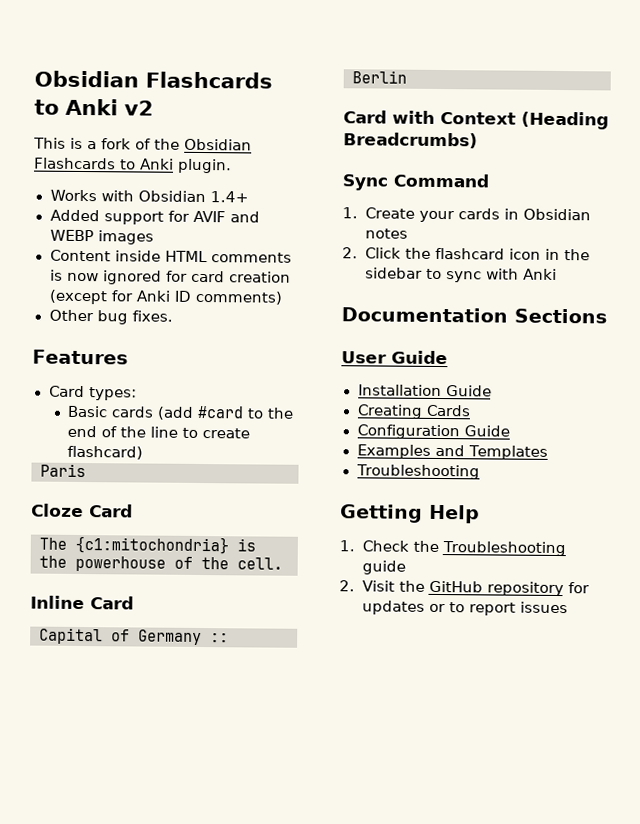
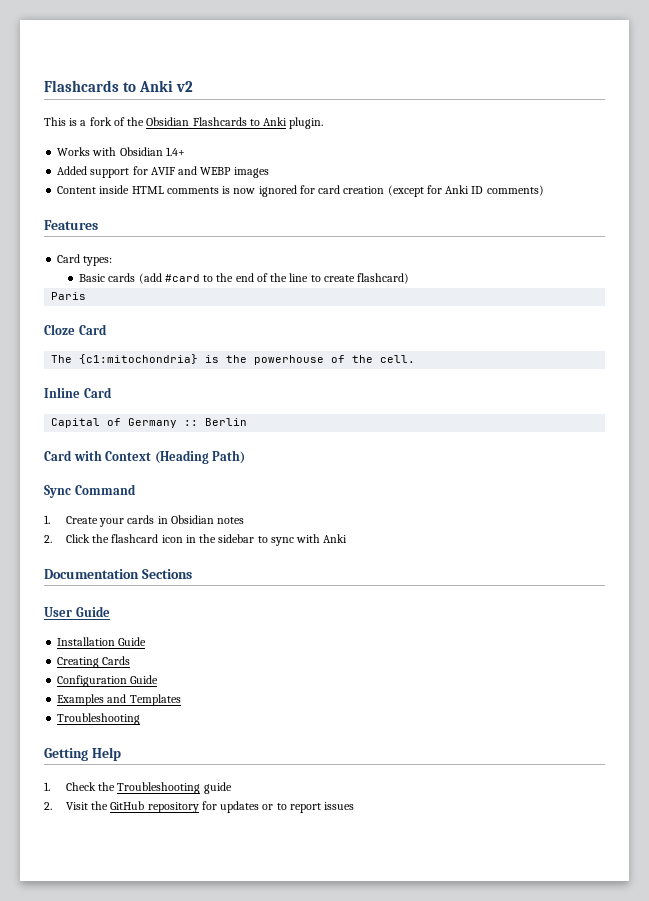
[34,70,139,88] Obsidian -> (44, 86) none
[48,309,173,325] // Other bug fixes. -> (544, 190) none
[343,132,478,149] Breadcrumbs) -> [212,450,246,464] Path)

